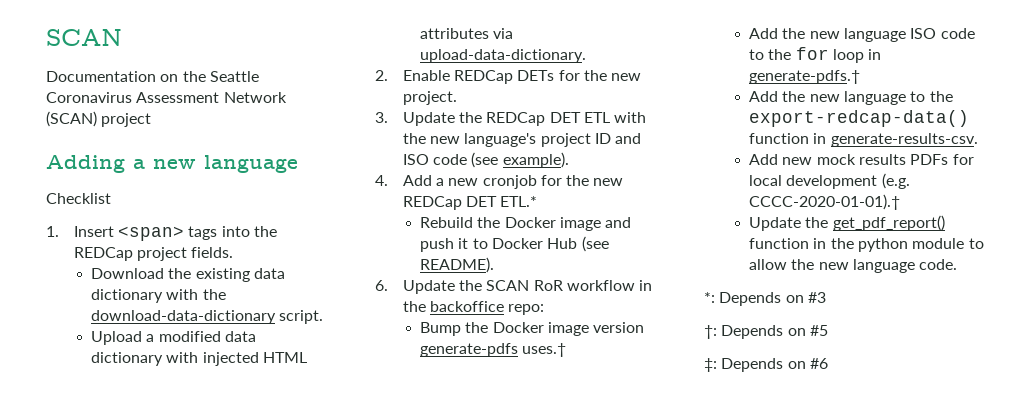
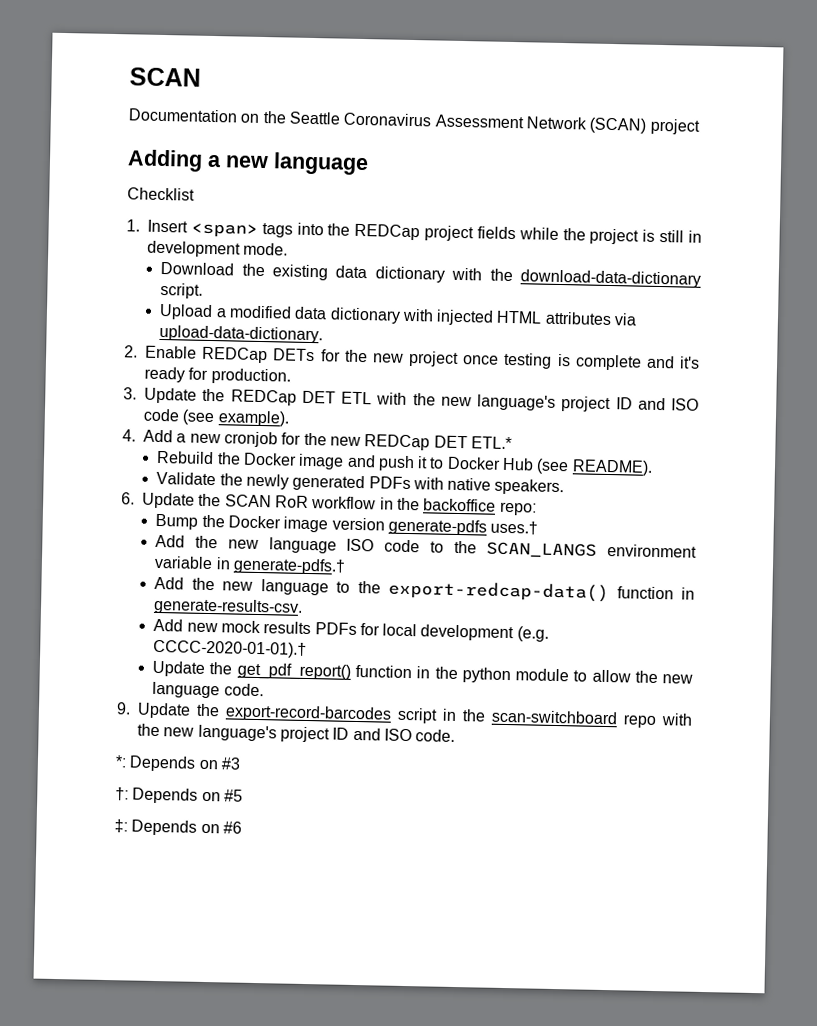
[191,247,234,258] fields. -> [476,226,702,245] [147,240,289,258] fields while the project is still in development mode.
[402,91,457,105] project. -> [407,350,700,371] [144,366,291,385] project once testing is complete and it's ready for production.
(495, 265) none -> [156,471,565,496] // Validate the newly generated PDFs with native speakers.
[795,47,865,63] for loop -> [486,541,697,559] [154,555,214,570] SCAN_LANGS environment variable
(958, 264) none -> [116,702,693,729] [137,723,456,743] // 9. Update the export-record-barcodes script in the scan-switchboard repo with the new language's project ID and ISO code.

